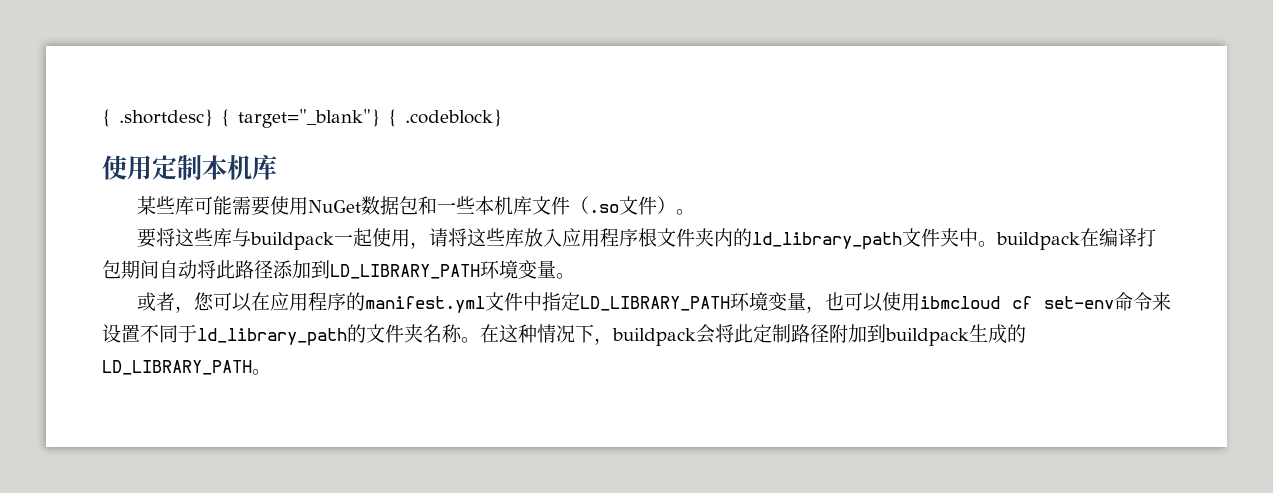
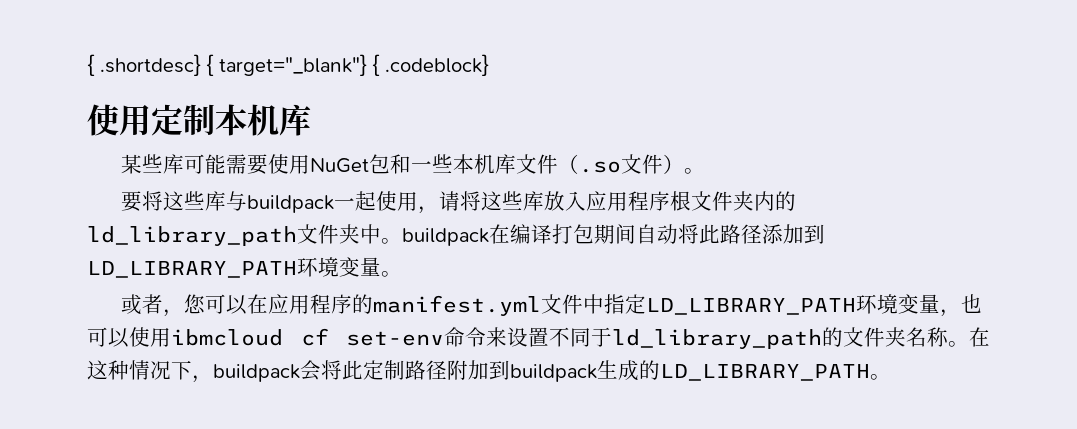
[360,196,399,215] 数据 -> (369, 165) none

